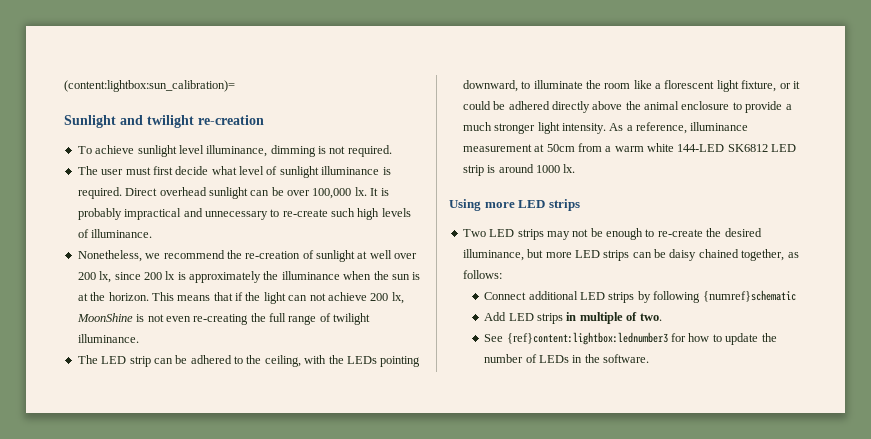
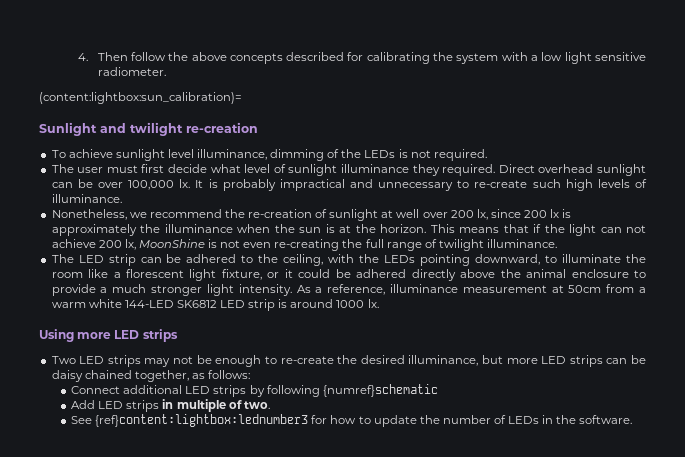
(64, 86) none -> [78,52,646,64] [97,67,166,76] 4. Then follow the above concepts described for calibrating the system with a low light sensitive radiometer. //
(316, 151) none -> [327,149,396,158] of the LEDs
[382,167,391,175] is -> [412,164,440,176] they

